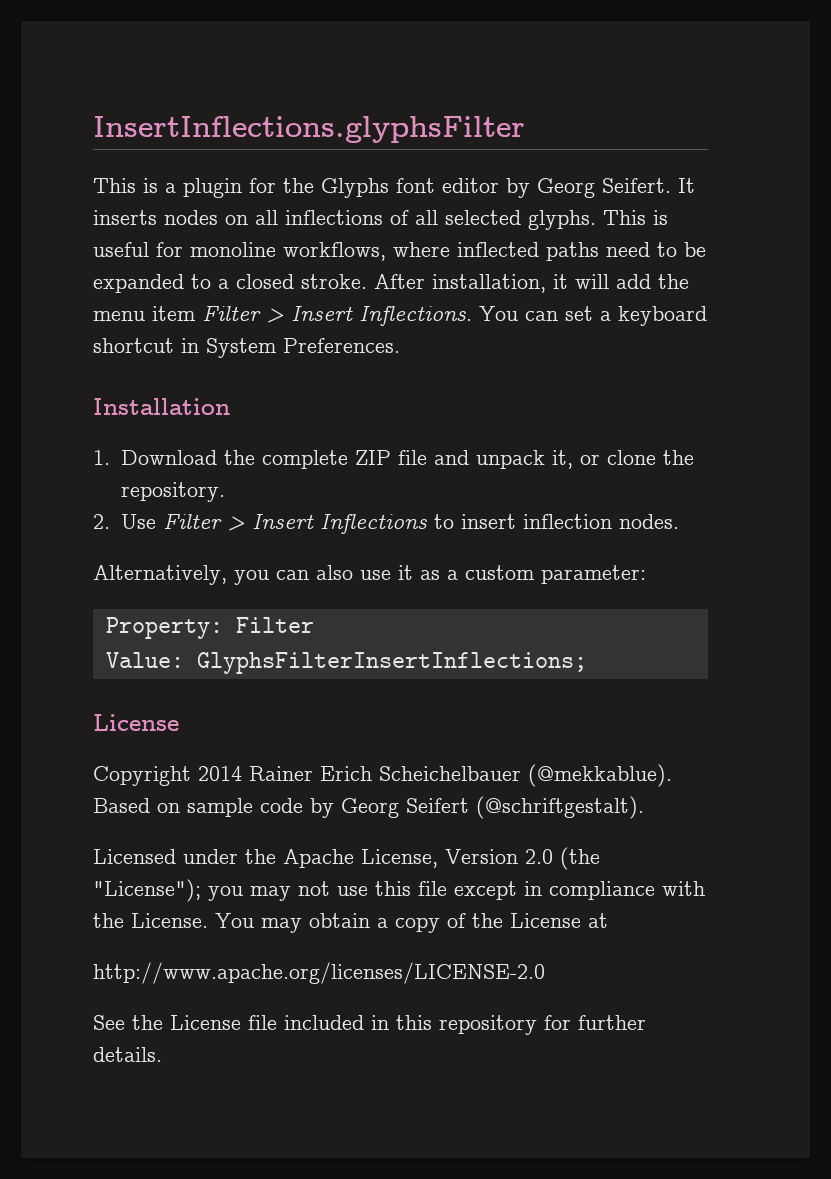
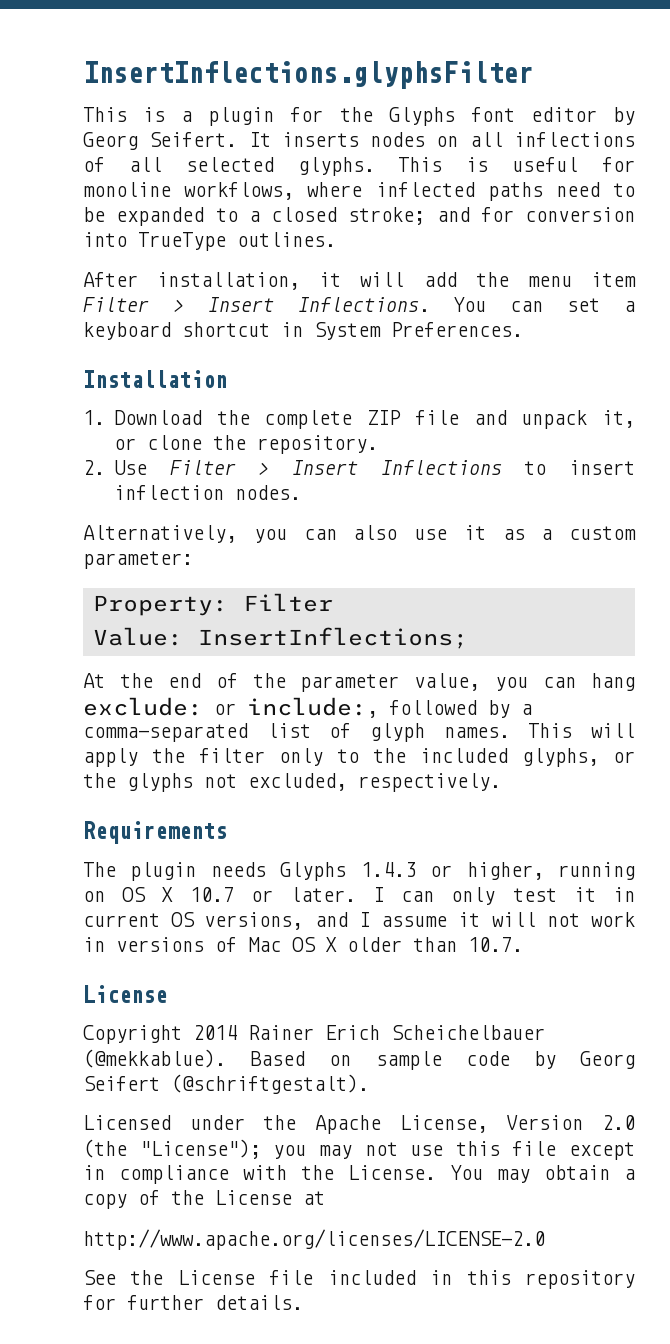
[301,274,367,289] stroke. -> [348,207,635,225] [83,232,336,251] stroke; and for conversion into TrueType outlines. //
[196,652,587,674] GlyphsFilterInsertInflections; -> [197,627,468,649] [83,673,636,692] [83,697,532,718] [83,723,635,742] [83,748,635,767] [83,773,501,792] [83,821,227,844] [83,862,635,881] [83,887,635,905] [83,912,635,930] [83,937,523,952] InsertInflections; // At the end of the parameter value, you can hang exclude: or include:, followed by a comma-separated list of glyph names. This will apply the filter only to the included glyphs, or the glyphs not excluded, respectively. // Requirements // The plugin needs Glyphs 1.4.3 or higher, running on OS X 10.7 or later. I can only test it in current OS versions, and I assume it will not work in versions of Mac OS X older than 10.7.

